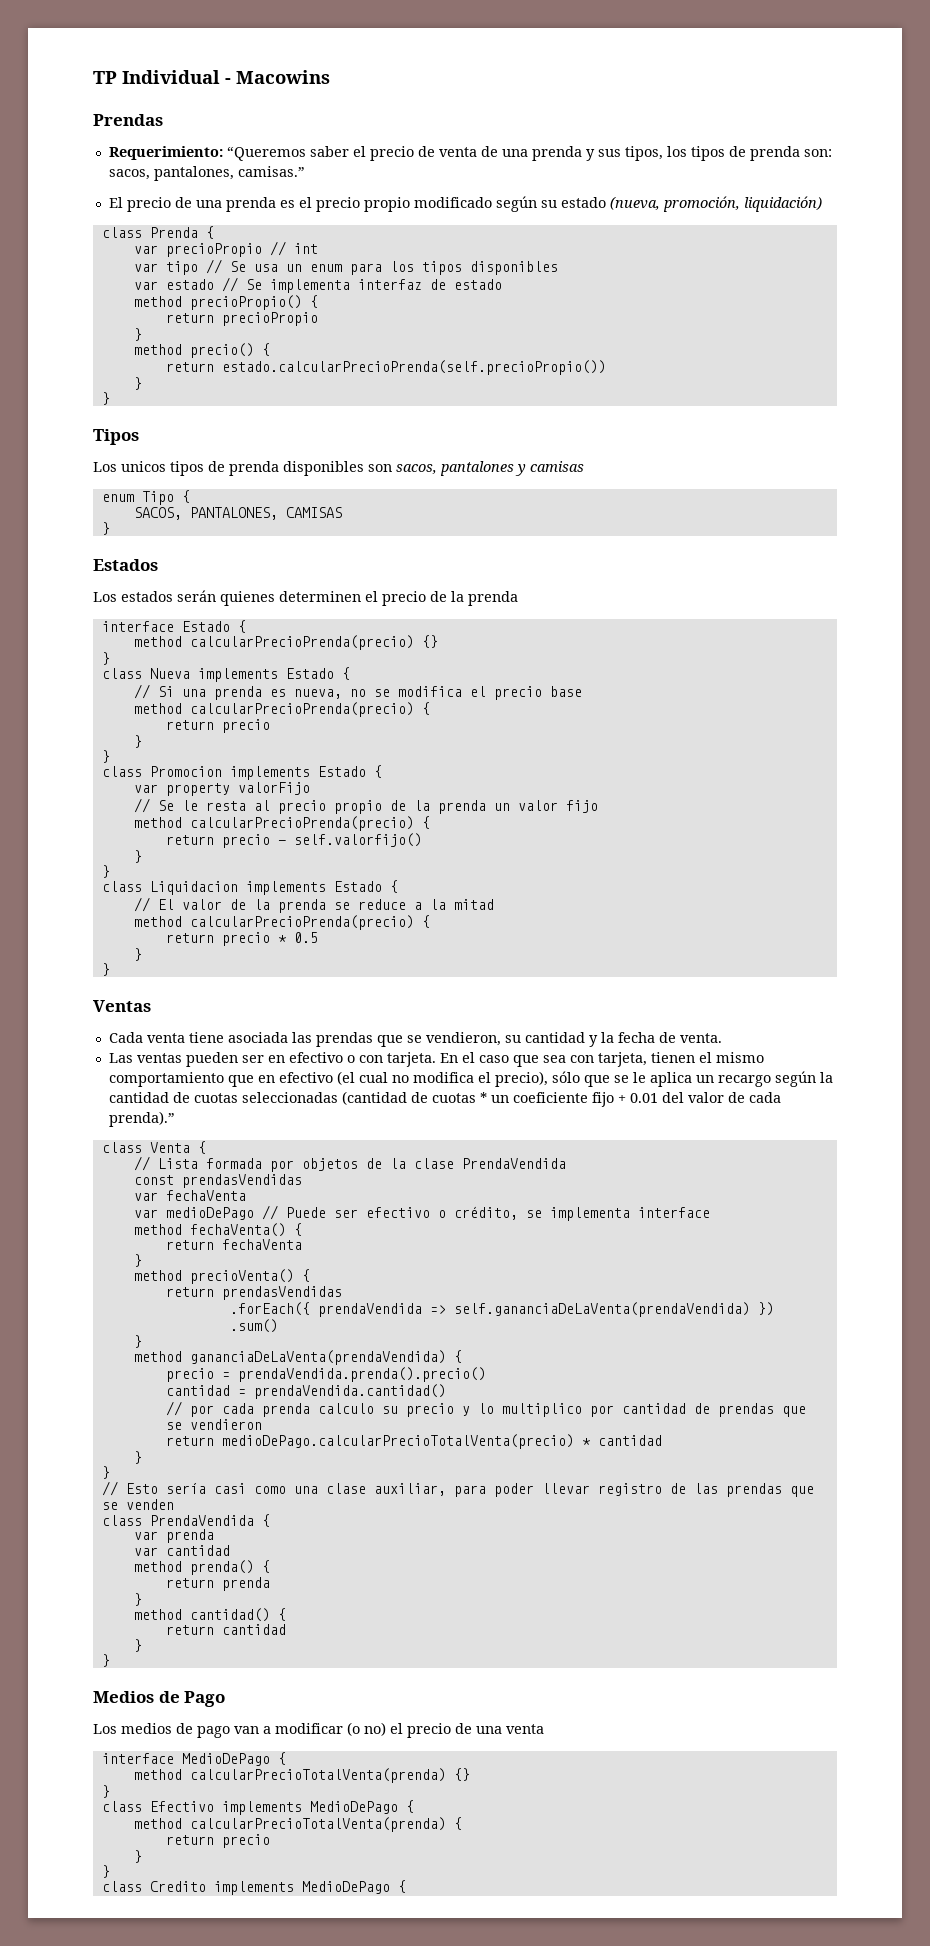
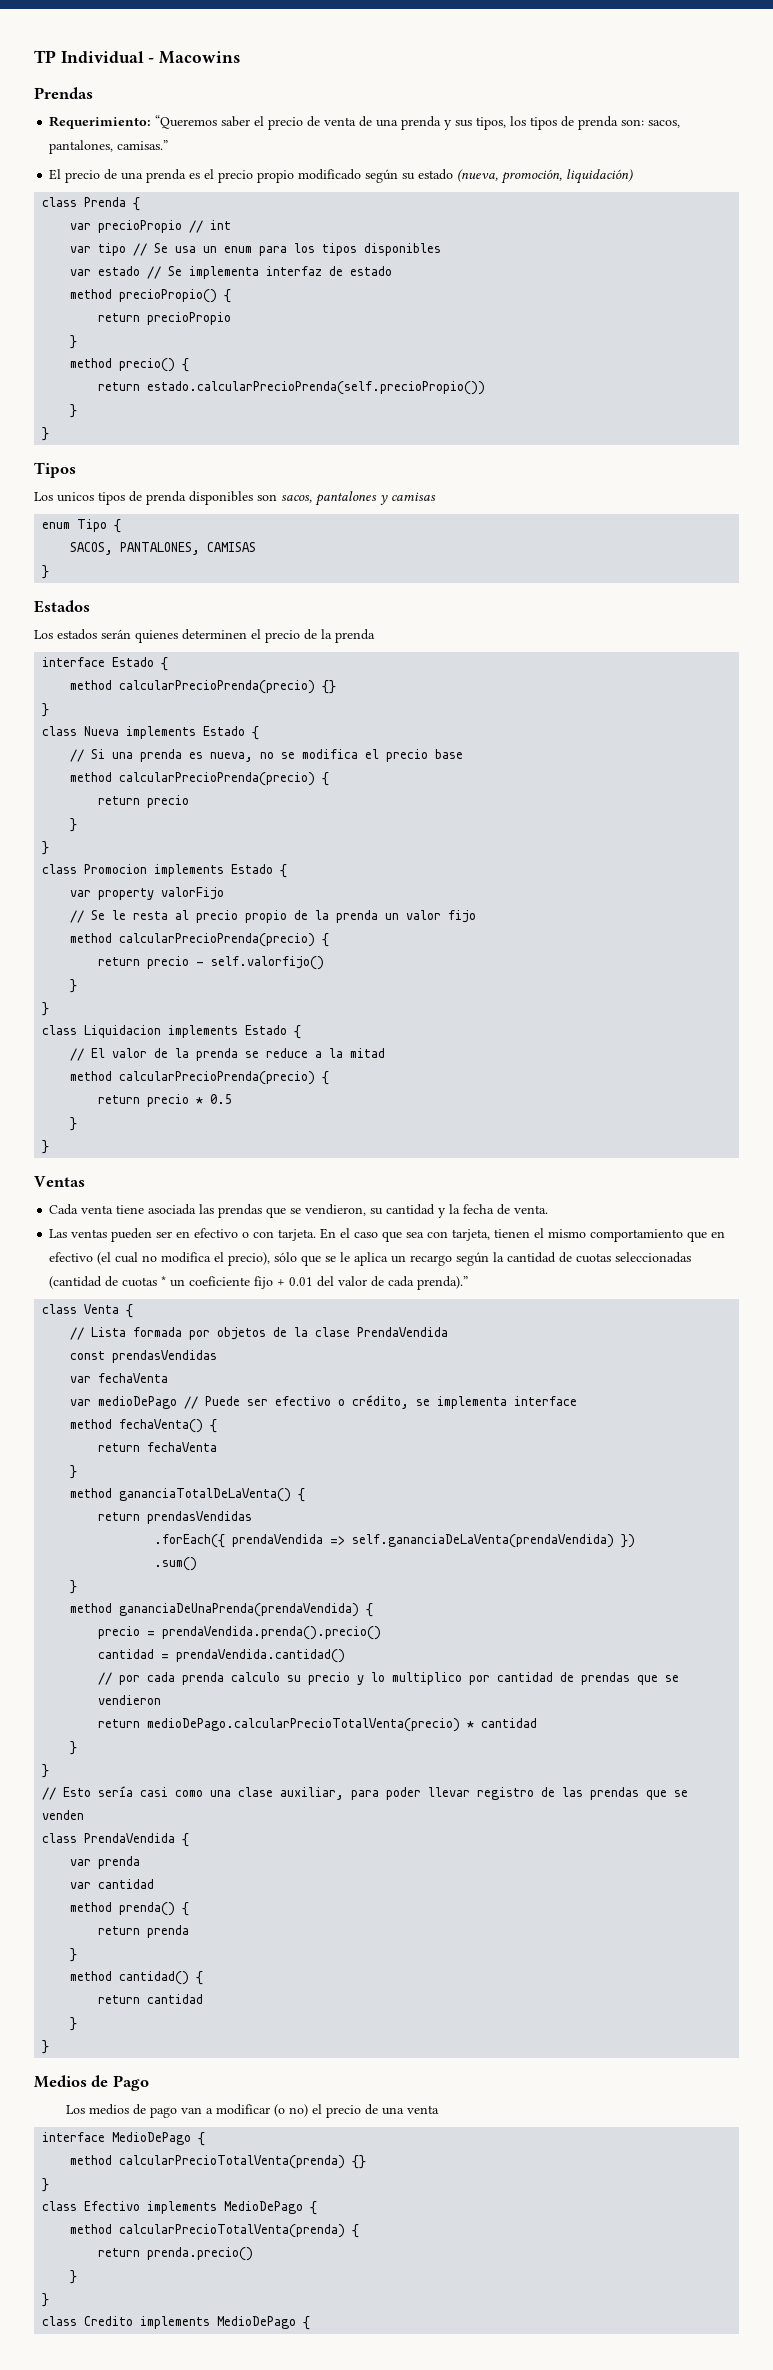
[189,1269,294,1284] precioVenta() -> [119,1488,292,1502] gananciaTotalDeLaVenta()
[189,1350,446,1365] gananciaDeLaVenta(prendaVendida) -> [119,1603,360,1617] gananciaDeUnaPrenda(prendaVendida)
[221,1834,270,1848] precio -> [147,2247,254,2261] prenda.precio()

